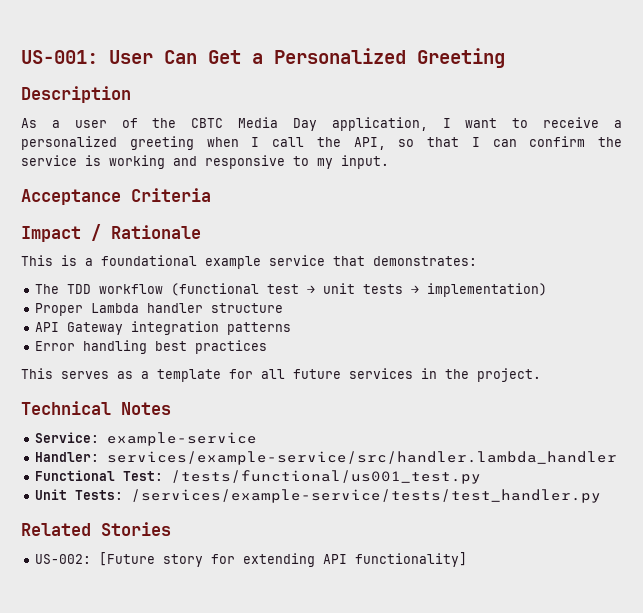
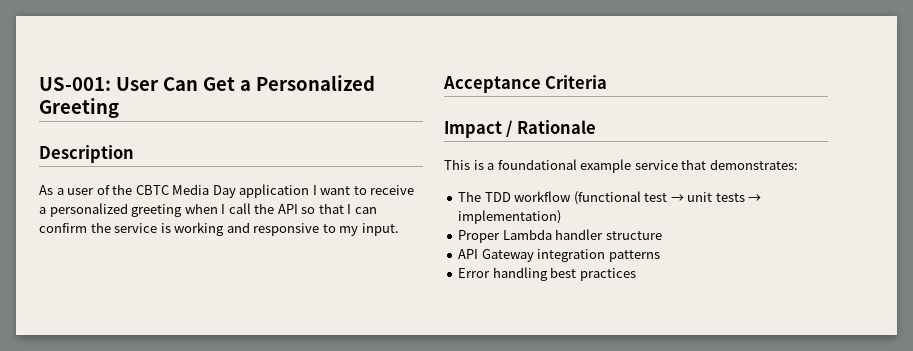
[331,117,428,131] application, -> [239,184,310,198] application
[353,137,386,150] API, -> [277,204,298,214] API
[21,368,541,382] [21,401,171,415] [35,432,258,446] [35,451,618,465] [35,470,482,484] [35,489,602,503] [21,522,171,536] [35,552,468,567] // This serves as a template for all future services in the project. // Technical Notes // Service: example-service // Handler: services/example-service/src/handler.lambda_handler // Functional Test: /tests/functional/us001_test.py // Unit Tests: /services/example-service/tests/test_handler.py // Related Stories // US-002: [Future story for extending API functionality] -> (636, 274) none

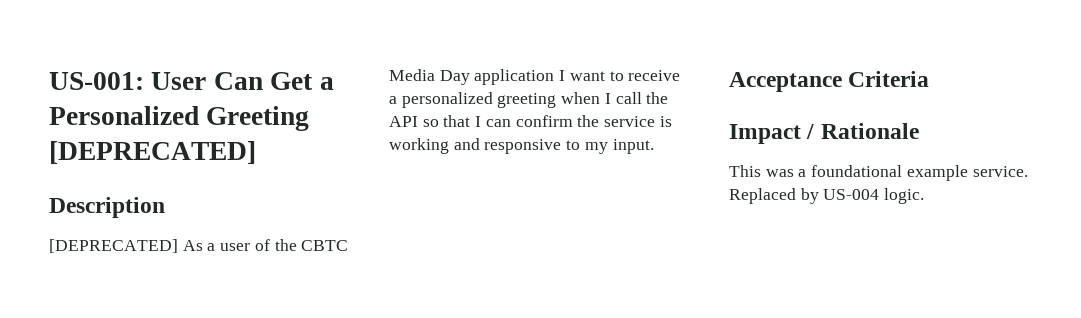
(119, 108) none -> [49,141,256,164] [DEPRECATED]
(134, 154) none -> [49,239,178,253] [DEPRECATED]
[473,160,484,170] is -> [765,169,794,177] was
[634,159,798,170] [458,191,762,205] [458,210,562,224] [458,229,662,243] [458,249,660,262] [458,267,636,281] service that demonstrates: // The TDD workflow (functional test → unit tests → implementation) // Proper Lambda handler structure // API Gateway integration patterns // Error handling best practices -> [972,166,1028,177] [729,188,925,204] service. Replaced by US-004 logic.

